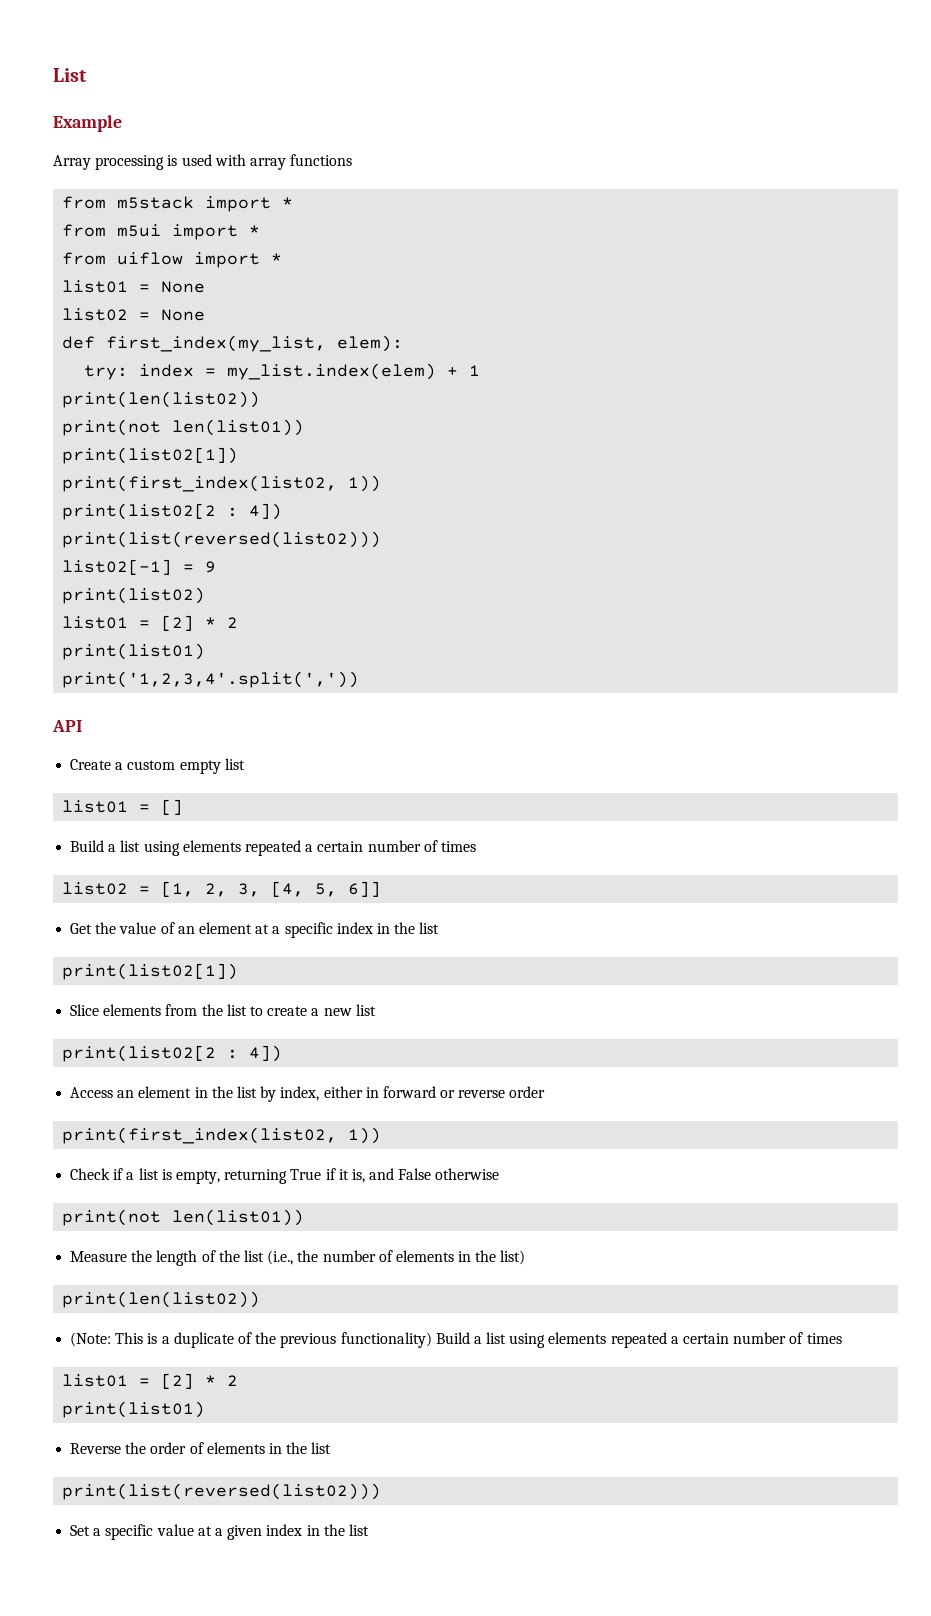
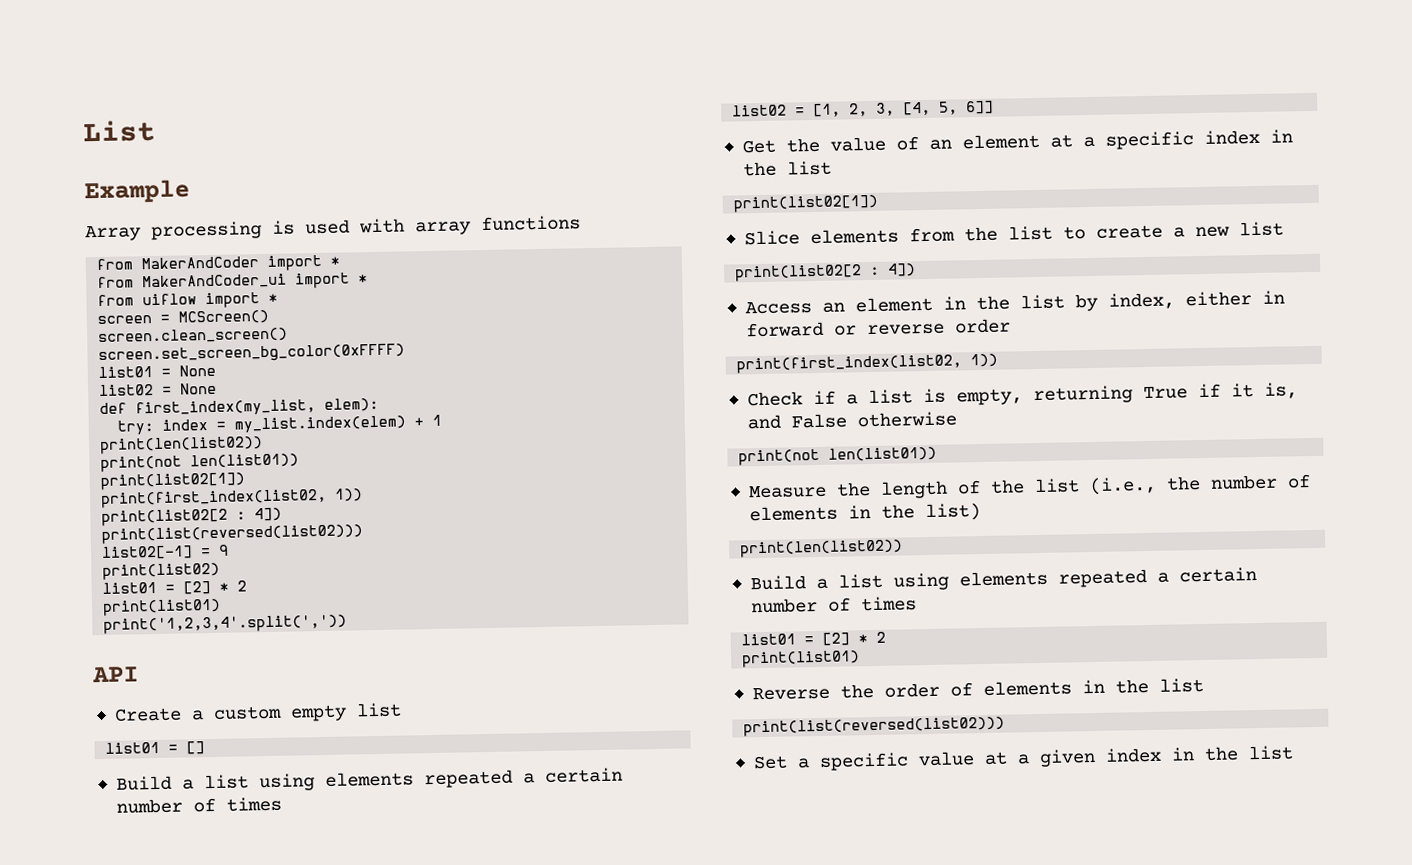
[117,196,294,212] [62,224,162,237] m5stack import * // from m5ui -> [141,254,341,271] [97,273,288,290] MakerAndCoder import * // from MakerAndCoder_ui
(283, 258) none -> [97,309,270,325] [98,327,289,345] [98,343,406,365] // screen = MCScreen() // screen.clean_screen() // screen.set_screen_bg_color(0xFFFF)
[70,1332,432,1348] (Note: This is a duplicate of the previous functionality) -> (904, 548) none

